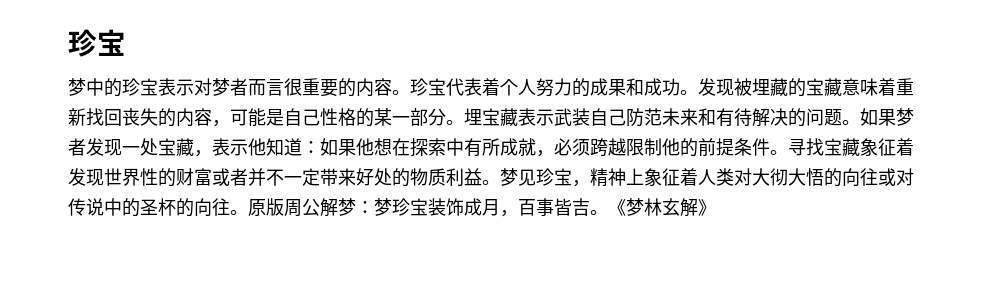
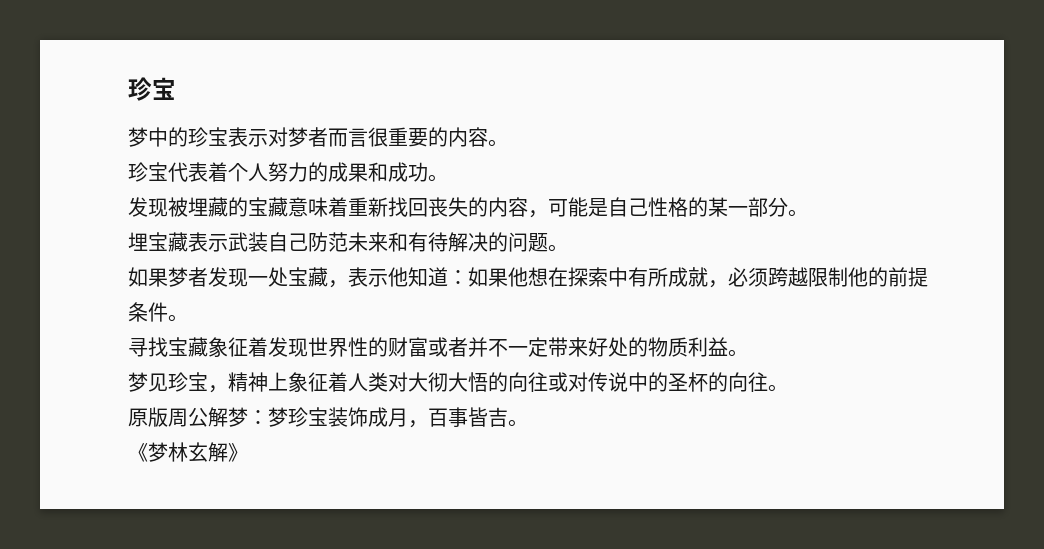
(410, 92) none -> (508, 143) //
(698, 92) none -> (448, 178) //
(464, 122) none -> (808, 213) //
(860, 122) none -> (568, 248) //
(788, 152) none -> (188, 318) //
(500, 182) none -> (748, 353) //
(248, 212) none -> (788, 388) //
(608, 212) none -> (528, 423) //

